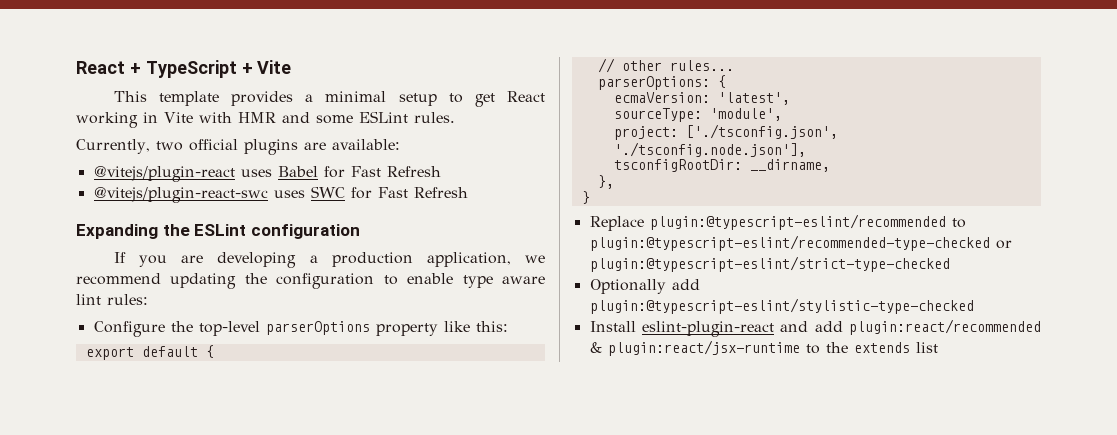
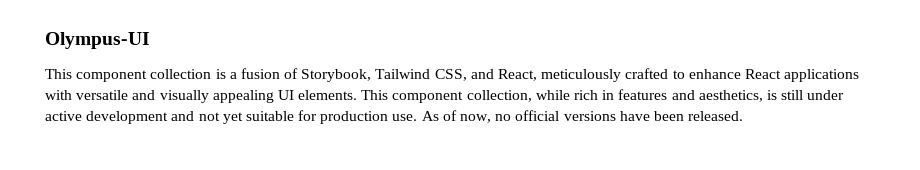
[76,60,292,78] [113,91,545,107] [76,111,455,128] [76,139,400,155] [93,166,441,182] [93,186,468,203] [76,224,360,239] [113,252,545,268] [76,273,545,289] [76,294,148,305] [93,321,508,337] [85,345,214,360] [597,58,734,73] [597,75,726,90] [613,92,790,105] [613,108,782,122] [613,124,838,140] [613,142,806,157] [613,159,830,172] [597,175,614,189] [581,191,590,204] [589,214,966,231] [589,235,1012,251] [589,256,950,272] [589,279,700,294] [589,298,974,314] [589,319,1041,337] [589,340,938,356] React + TypeScript + Vite // This template provides a minimal setup to get React working in Vite with HMR and some ESLint rules. // Currently, two official plugins are available: // @vitejs/plugin-react uses Babel for Fast Refresh // @vitejs/plugin-react-swc uses SWC for Fast Refresh // Expanding the ESLint configuration // If you are developing a production application, we recommend updating the configuration to enable type aware lint rules: // Configure the top-level parserOptions property like this: // export default { // // other rules... // parserOptions: { // ecmaVersion: 'latest', // sourceType: 'module', // project: ['./tsconfig.json', './tsconfig.node.json'], // tsconfigRootDir: __dirname, // }, // } // Replace plugin:@typescript-eslint/recommended to plugin:@typescript-eslint/recommended-type-checked or plugin:@typescript-eslint/strict-type-checked // Optionally add plugin:@typescript-eslint/stylistic-type-checked // Install eslint-plugin-react and add plugin:react/recommended & plugin:react/jsx-runtime to the extends list -> [45,32,150,49] [45,68,860,82] [45,89,845,103] [45,110,744,124] Olympus-UI // This component collection is a fusion of Storybook, Tailwind CSS, and React, meticulously crafted to enhance React applications with versatile and visually appealing UI elements. This component collection, while rich in features and aesthetics, is still under active development and not yet suitable for production use. As of now, no official versions have been released.

